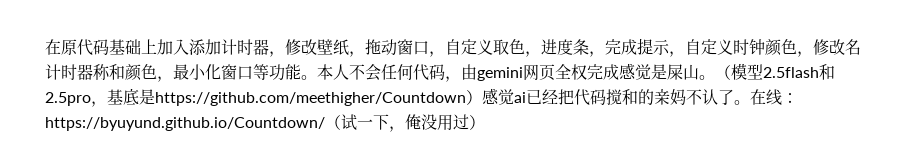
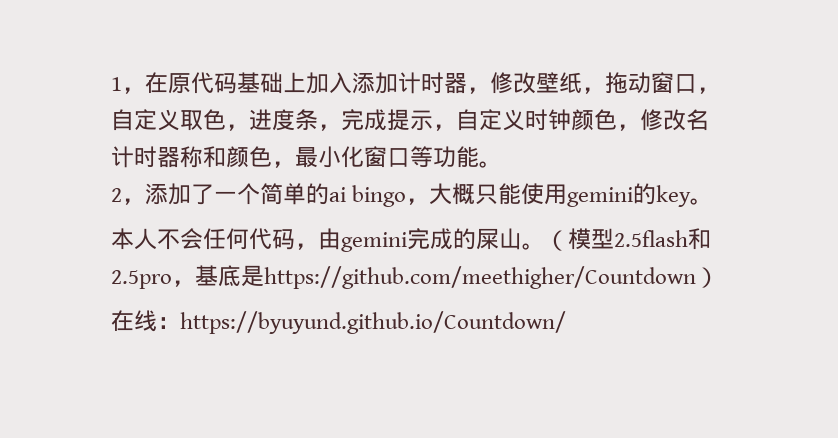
(45, 47) none -> [111,77,145,94] 1，
(317, 77) none -> [111,183,714,207] // 2，添加了一个简单的ai bingo，大概只能使用gemini的key。 //
[523,63,667,81] 网页全权完成感觉是 -> [407,228,476,250] 完成的
[482,88,798,106] [45,114,485,132] 感觉ai已经把代码搅和的亲妈不认了。在线：https://byuyund.github.io/Countdown/（试一下，俺没用过） -> [111,310,566,334] // 在线：https://byuyund.github.io/Countdown/

